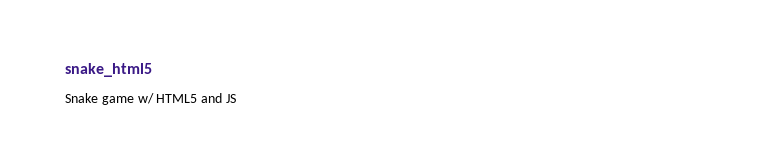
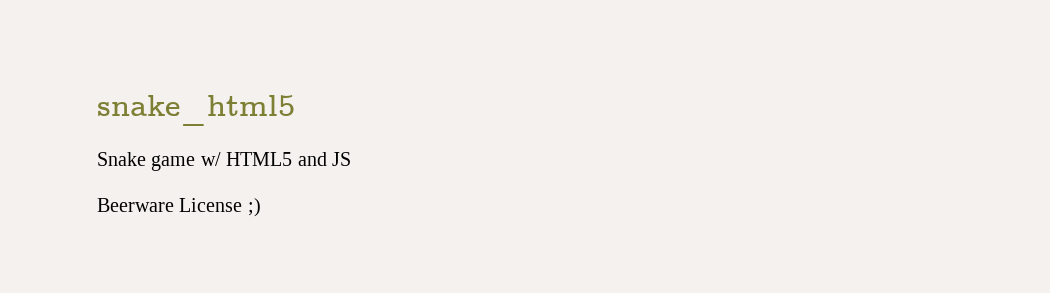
(236, 98) none -> [97,198,261,217] // Beerware License ;)

